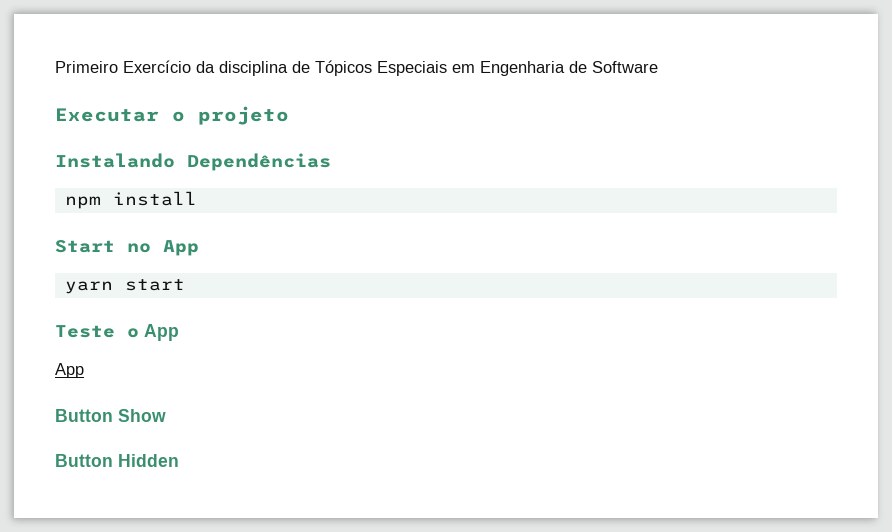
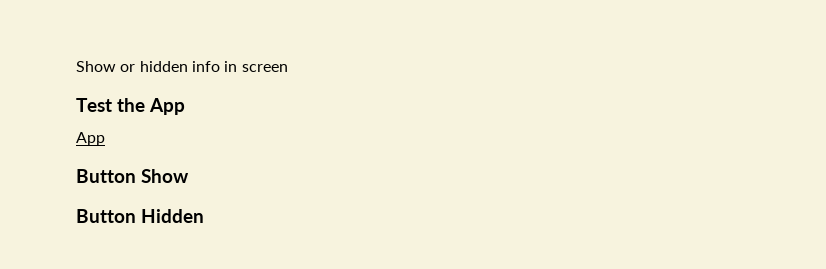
[55,60,658,76] [55,106,289,125] [55,153,331,171] [64,191,197,209] [55,240,199,256] [64,279,185,294] [55,325,139,338] Primeiro Exercício da disciplina de Tópicos Especiais em Engenharia de Software // Executar o projeto // Instalando Dependências // npm install // Start no App // yarn start // Teste o -> [76,61,288,72] [76,98,145,112] Show or hidden info in screen // Test the

